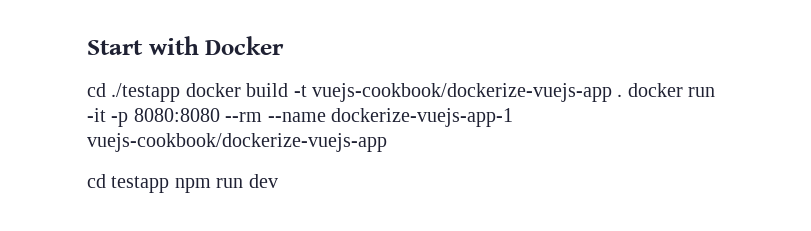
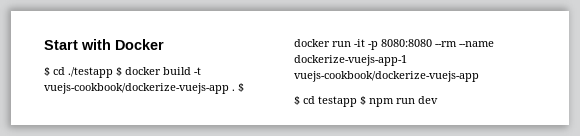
(285, 45) none -> [44,67,50,76] $
(181, 92) none -> [116,67,122,76] $
(623, 95) none -> [238,83,244,92] $
(387, 142) none -> [294,96,300,105] $
(170, 184) none -> [360,96,366,105] $

